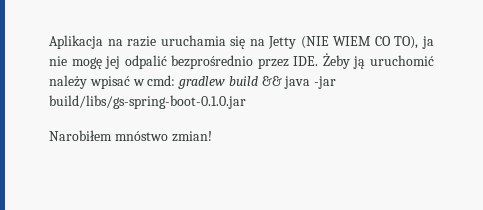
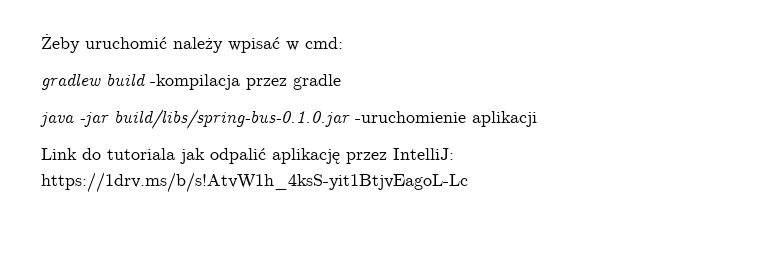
[49,35,434,49] [49,53,366,69] Aplikacja na razie uruchamia się na Jetty (NIE WIEM CO TO), ja nie mogę jej odpalić bezprośrednio przez IDE. Żeby ją -> [41,34,80,53] Żeby
(176, 80) none -> (343, 43) //
[261,76,337,89] [49,95,246,109] [49,130,212,142] && java -jar build/libs/gs-spring-boot-0.1.0.jar // Narobiłem mnóstwo zmian! -> [150,74,341,90] [40,109,537,129] [41,148,454,164] [41,172,468,193] -kompilacja przez gradle // java -jar build/libs/spring-bus-0.1.0.jar -uruchomienie aplikacji // Link do tutoriala jak odpalić aplikację przez IntelliJ: https://1drv.ms/b/s!AtvW1h_4ksS-yit1BtjvEagoL-Lc

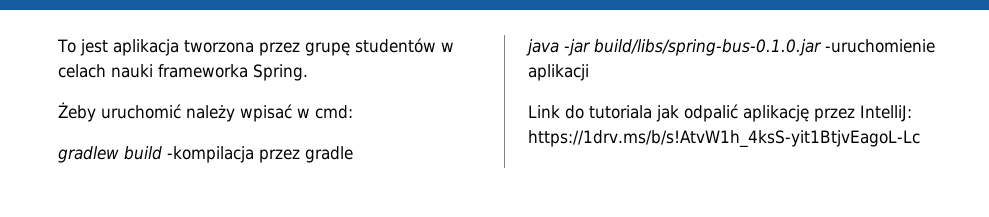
(41, 43) none -> [57,38,454,56] [58,64,308,81] To jest aplikacja tworzona przez grupę studentów w celach nauki frameworka Spring. //

